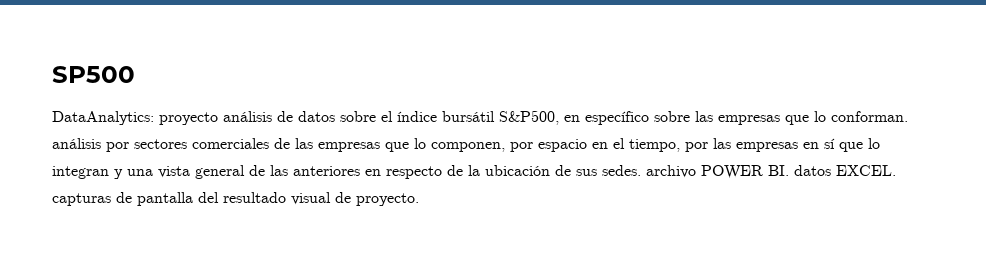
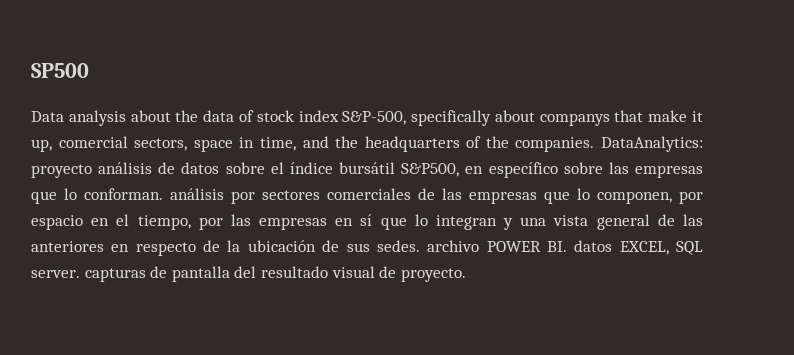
(135, 74) none -> [31,110,704,126] [31,136,595,152] Data analysis about the data of stock index S&P-500, specifically about companys that make it up, comercial sectors, space in time, and the headquarters of the companies.
[836,165,896,176] EXCEL. -> [619,241,703,255] [31,270,80,278] EXCEL, SQL server.

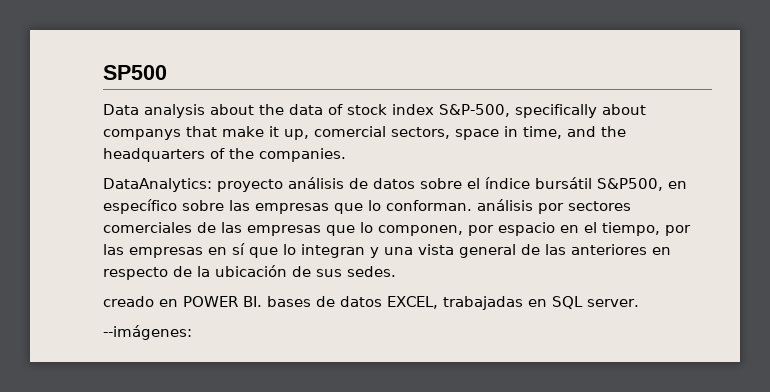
(595, 144) none -> (346, 155) //
[427,240,703,255] [31,266,466,282] archivo POWER BI. datos EXCEL, SQL server. capturas de pantalla del resultado visual de proyecto. -> [103,296,639,310] [103,325,192,340] // creado en POWER BI. bases de datos EXCEL, trabajadas en SQL server. // --imágenes:

